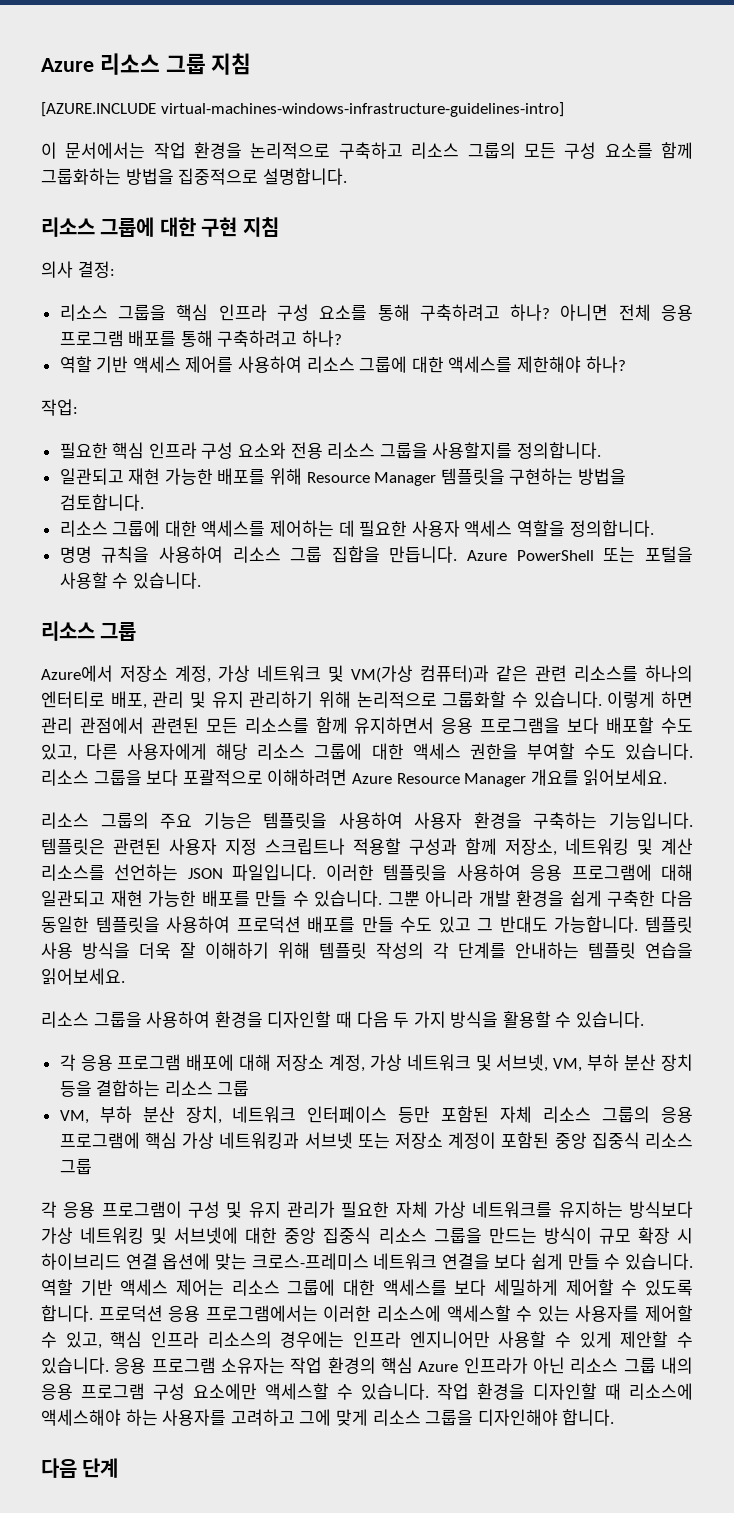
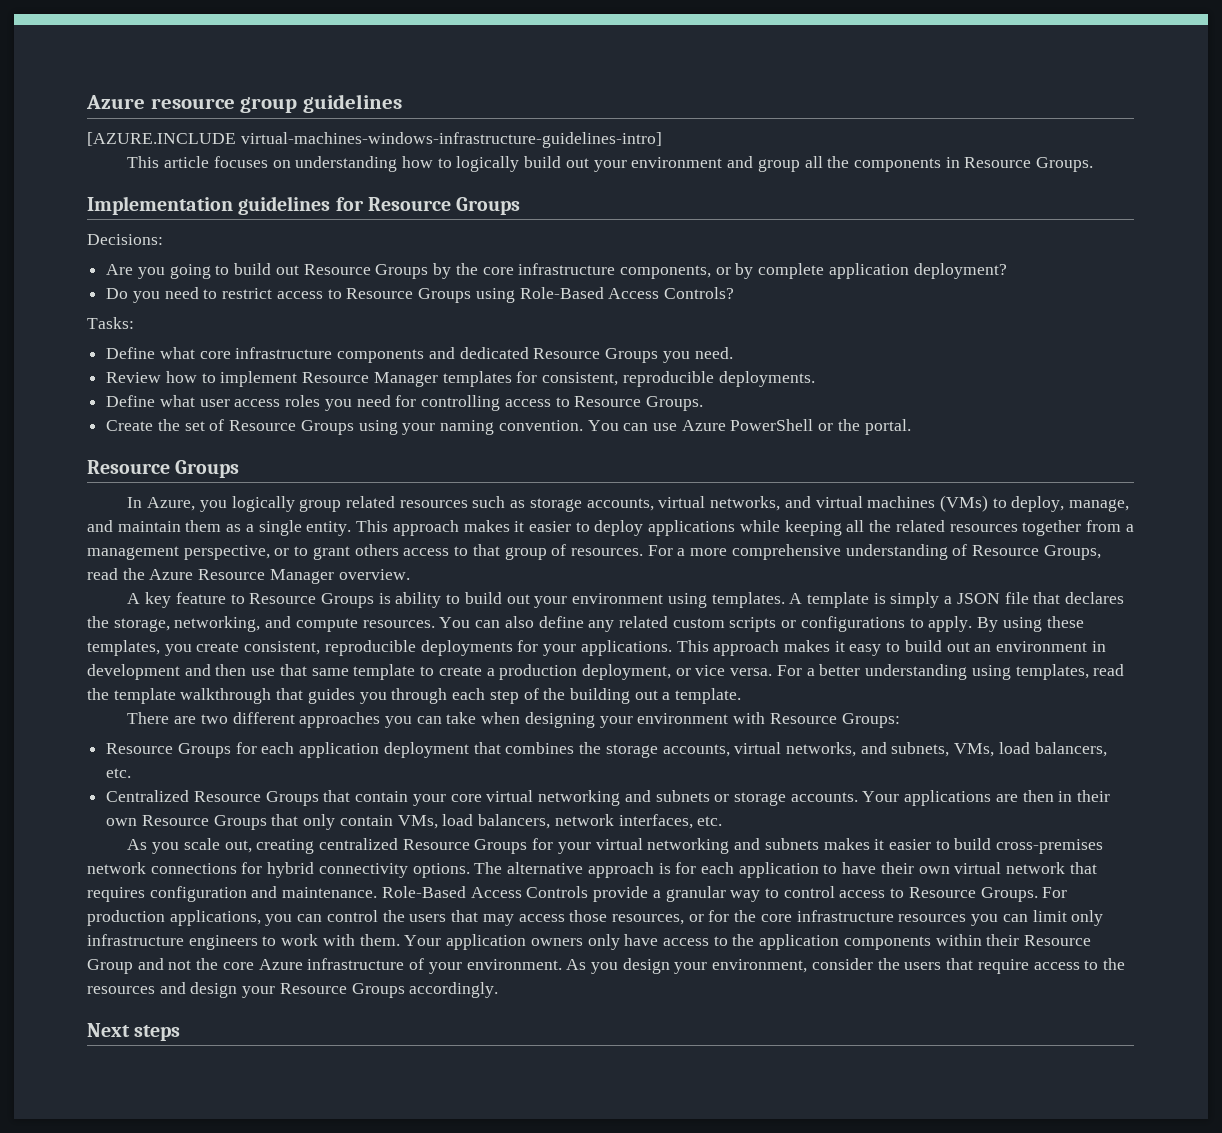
[41,53,252,75] Azure 리소스 그룹 지침 -> [86,94,403,113] Azure resource group guidelines
[41,142,694,159] [41,168,347,185] [41,217,279,237] [41,261,115,278] [59,304,693,321] [59,330,343,347] [59,356,626,373] [41,399,78,416] [59,442,602,459] [59,468,627,486] [59,494,144,511] [59,520,654,537] [59,546,693,563] [59,572,201,589] [41,621,137,641] [41,665,693,683] [41,691,693,709] [41,717,693,734] [41,743,693,761] [41,769,668,787] [41,812,693,829] [41,838,693,856] [41,864,693,881] [41,890,694,907] [41,916,693,933] [41,942,693,959] [41,968,125,985] [41,1011,645,1028] [59,1054,693,1072] [59,1080,250,1097] [59,1106,693,1124] [59,1132,693,1149] [59,1158,92,1175] [41,1201,693,1218] [41,1227,694,1244] [41,1253,693,1270] [41,1279,693,1296] [41,1305,694,1322] [41,1331,693,1349] [41,1357,694,1374] [41,1383,693,1400] [41,1409,615,1426] [41,1458,119,1478] 이 문서에서는 작업 환경을 논리적으로 구축하고 리소스 그룹의 모든 구성 요소를 함께 그룹화하는 방법을 집중적으로 설명합니다. // 리소스 그룹에 대한 구현 지침 // 의사 결정: // 리소스 그룹을 핵심 인프라 구성 요소를 통해 구축하려고 하나? 아니면 전체 응용 프로그램 배포를 통해 구축하려고 하나? // 역할 기반 액세스 제어를 사용하여 리소스 그룹에 대한 액세스를 제한해야 하나? // 작업: // 필요한 핵심 인프라 구성 요소와 전용 리소스 그룹을 사용할지를 정의합니다. // 일관되고 재현 가능한 배포를 위해 Resource Manager 템플릿을 구현하는 방법을 검토합니다. // 리소스 그룹에 대한 액세스를 제어하는 데 필요한 사용자 액세스 역할을 정의합니다. // 명명 규칙을 사용하여 리소스 그룹 집합을 만듭니다. Azure PowerShell 또는 포털을 사용할 수 있습니다. // 리소스 그룹 // Azure에서 저장소 계정, 가상 네트워크 및 VM(가상 컴퓨터)과 같은 관련 리소스를 하나의 엔터티로 배포, 관리 및 유지 관리하기 위해 논리적으로 그룹화할 수 있습니다. 이렇게 하면 관리 관점에서 관련된 모든 리소스를 함께 유지하면서 응용 프로그램을 보다 배포할 수도 있고, 다른 사용자에게 해당 리소스 그룹에 대한 액세스 권한을 부여할 수도 있습니다. 리소스 그룹을 보다 포괄적으로 이해하려면 Azure Resource Manager 개요를 읽어보세요. // 리소스 그룹의 주요 기능은 템플릿을 사용하여 사용자 환경을 구축하는 기능입니다. 템플릿은 관련된 사용자 지정 스크립트나 적용할 구성과 함께 저장소, 네트워킹 및 계산 리소스를 선언하는 JSON 파일입니다. 이러한 템플릿을 사용하여 응용 프로그램에 대해 일관되고 재현 가능한 배포를 만들 수 있습니다. 그뿐 아니라 개발 환경을 쉽게 구축한 다음 동일한 템플릿을 사용하여 프로덕션 배포를 만들 수도 있고 그 반대도 가능합니다. 템플릿 사용 방식을 더욱 잘 이해하기 위해 템플릿 작성의 각 단계를 안내하는 템플릿 연습을 읽어보세요. // 리소스 그룹을 사용하여 환경을 디자인할 때 다음 두 가지 방식을 활용할 수 있습니다. // 각 응용 프로그램 배포에 대해 저장소 계정, 가상 네트워크 및 서브넷, VM, 부하 분산 장치 등을 결합하는 리소스 그룹 // VM, 부하 분산 장치, 네트워크 인터페이스 등만 포함된 자체 리소스 그룹의 응용 프로그램에 핵심 가상 네트워킹과 서브넷 또는 저장소 계정이 포함된 중앙 집중식 리소스 그룹 // 각 응용 프로그램이 구성 및 유지 관리가 필요한 자체 가상 네트워크를 유지하는 방식보다 가상 네트워킹 및 서브넷에 대한 중앙 집중식 리소스 그룹을 만드는 방식이 규모 확장 시 하이브리드 연결 옵션에 맞는 크로스-프레미스 네트워크 연결을 보다 쉽게 만들 수 있습니다. 역할 기반 액세스 제어는 리소스 그룹에 대한 액세스를 보다 세밀하게 제어할 수 있도록 합니다. 프로덕션 응용 프로그램에서는 이러한 리소스에 액세스할 수 있는 사용자를 제어할 수 있고, 핵심 인프라 리소스의 경우에는 인프라 엔지니어만 사용할 수 있게 제안할 수 있습니다. 응용 프로그램 소유자는 작업 환경의 핵심 Azure 인프라가 아닌 리소스 그룹 내의 응용 프로그램 구성 요소에만 액세스할 수 있습니다. 작업 환경을 디자인할 때 리소스에 액세스해야 하는 사용자를 고려하고 그에 맞게 리소스 그룹을 디자인해야 합니다. // 다음 단계 -> [127,156,1094,172] [87,196,521,215] [87,234,163,245] [106,263,1007,279] [106,287,734,303] [87,317,134,329] [106,347,733,363] [106,371,815,387] [106,395,703,411] [106,419,911,435] [87,460,240,478] [127,495,1130,512] [87,520,1134,536] [87,544,1101,560] [87,568,410,584] [127,592,1125,608] [87,616,1084,632] [87,640,1106,656] [87,664,1125,680] [87,688,742,704] [127,712,900,728] [106,742,1107,758] [106,768,132,778] [106,790,1111,806] [106,814,723,830] [127,838,1104,854] [87,862,1097,878] [87,886,1068,902] [87,910,1104,926] [87,934,1092,950] [87,958,1125,974] [87,982,499,998] [87,1023,181,1041] This article focuses on understanding how to logically build out your environment and group all the components in Resource Groups. // Implementation guidelines for Resource Groups // Decisions: // Are you going to build out Resource Groups by the core infrastructure components, or by complete application deployment? // Do you need to restrict access to Resource Groups using Role-Based Access Controls? // Tasks: // Define what core infrastructure components and dedicated Resource Groups you need. // Review how to implement Resource Manager templates for consistent, reproducible deployments. // Define what user access roles you need for controlling access to Resource Groups. // Create the set of Resource Groups using your naming convention. You can use Azure PowerShell or the portal. // Resource Groups // In Azure, you logically group related resources such as storage accounts, virtual networks, and virtual machines (VMs) to deploy, manage, and maintain them as a single entity. This approach makes it easier to deploy applications while keeping all the related resources together from a management perspective, or to grant others access to that group of resources. For a more comprehensive understanding of Resource Groups, read the Azure Resource Manager overview. // A key feature to Resource Groups is ability to build out your environment using templates. A template is simply a JSON file that declares the storage, networking, and compute resources. You can also define any related custom scripts or configurations to apply. By using these templates, you create consistent, reproducible deployments for your applications. This approach makes it easy to build out an environment in development and then use that same template to create a production deployment, or vice versa. For a better understanding using templates, read the template walkthrough that guides you through each step of the building out a template. // There are two different approaches you can take when designing your environment with Resource Groups: // Resource Groups for each application deployment that combines the storage accounts, virtual networks, and subnets, VMs, load balancers, etc. // Centralized Resource Groups that contain your core virtual networking and subnets or storage accounts. Your applications are then in their own Resource Groups that only contain VMs, load balancers, network interfaces, etc. // As you scale out, creating centralized Resource Groups for your virtual networking and subnets makes it easier to build cross-premises network connections for hybrid connectivity options. The alternative approach is for each application to have their own virtual network that requires configuration and maintenance. Role-Based Access Controls provide a granular way to control access to Resource Groups. For production applications, you can control the users that may access those resources, or for the core infrastructure resources you can limit only infrastructure engineers to work with them. Your application owners only have access to the application components within their Resource Group and not the core Azure infrastructure of your environment. As you design your environment, consider the users that require access to the resources and design your Resource Groups accordingly. // Next steps

